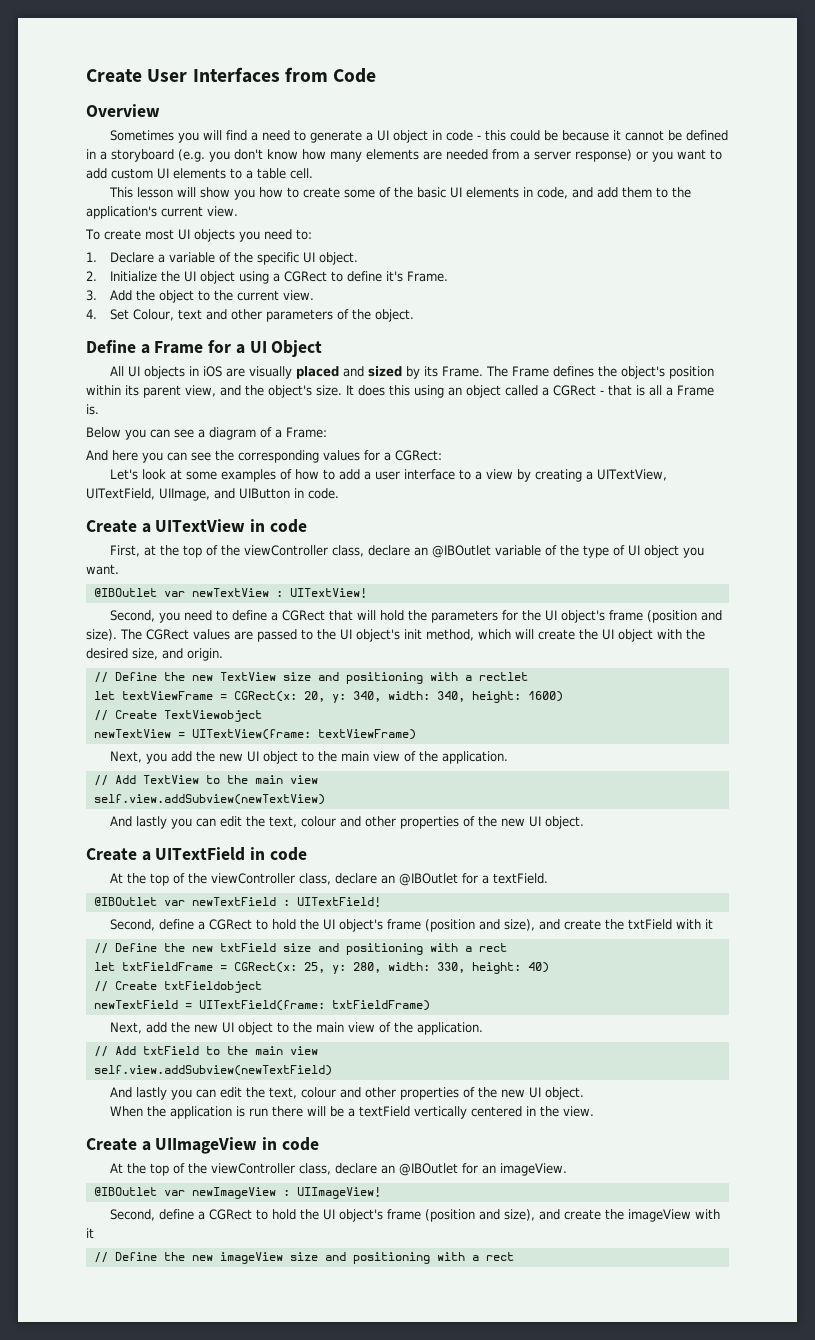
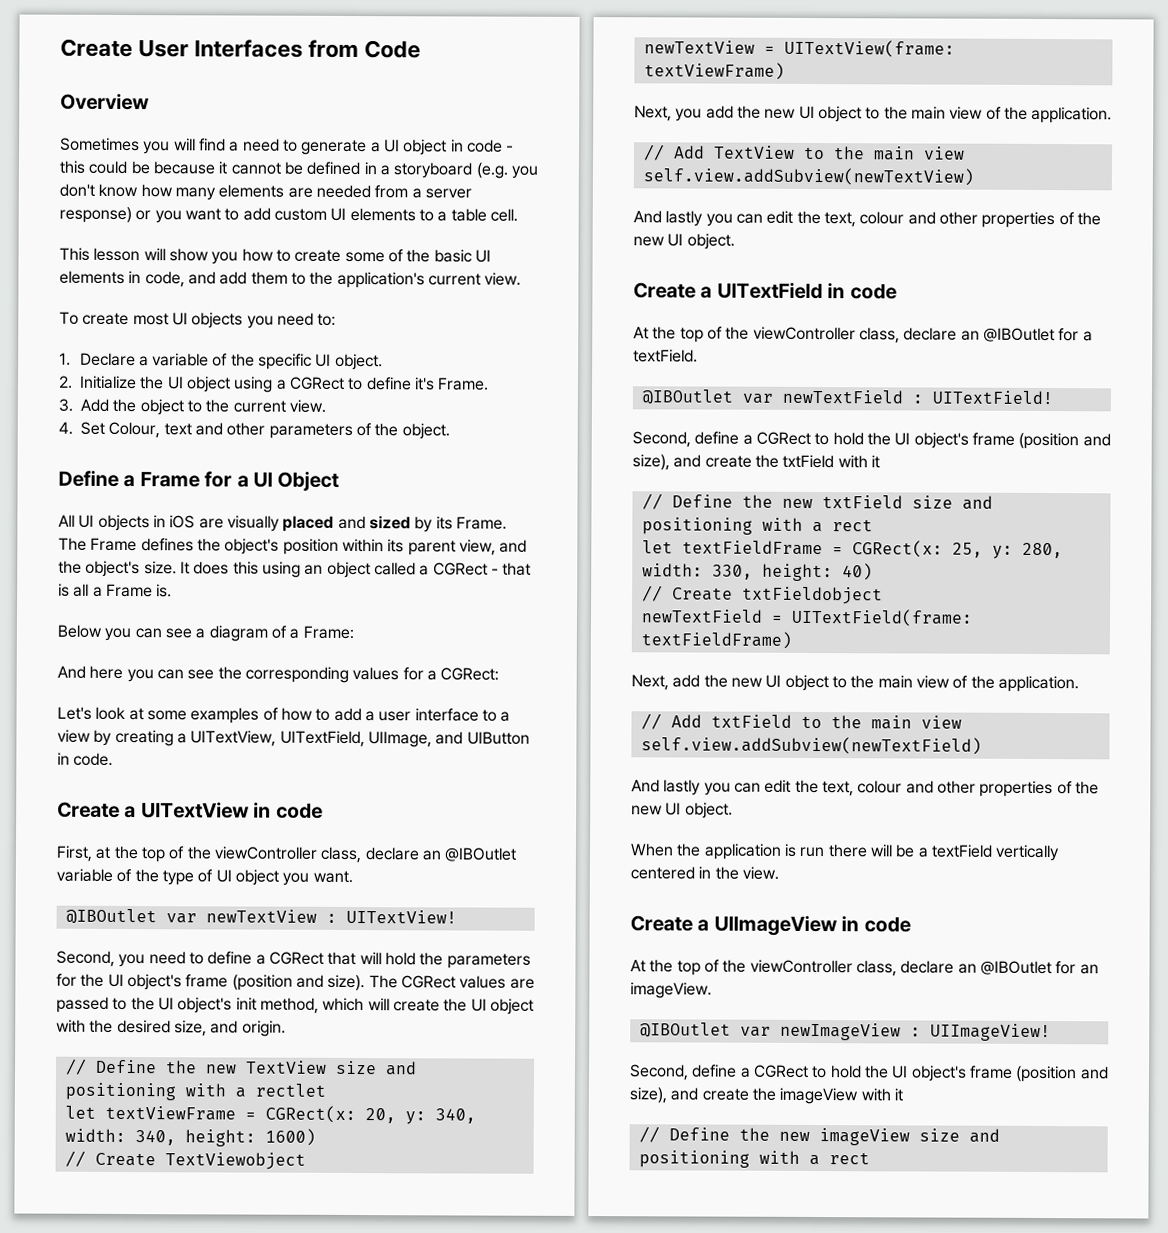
[121,962,213,971] txtFieldFrame -> [681,540,823,556] textFieldFrame
[331,1000,430,1011] txtFieldFrame) -> [640,631,792,649] textFieldFrame)

